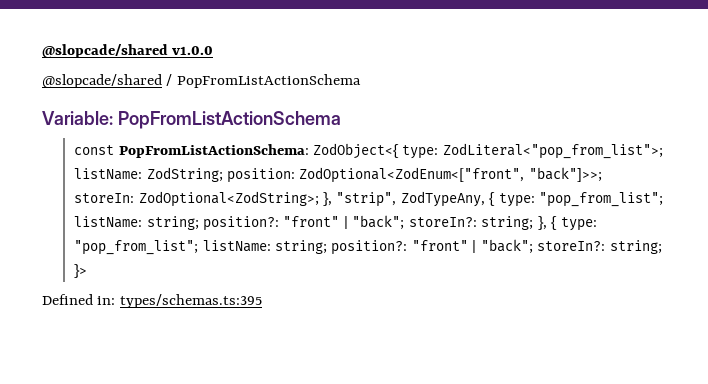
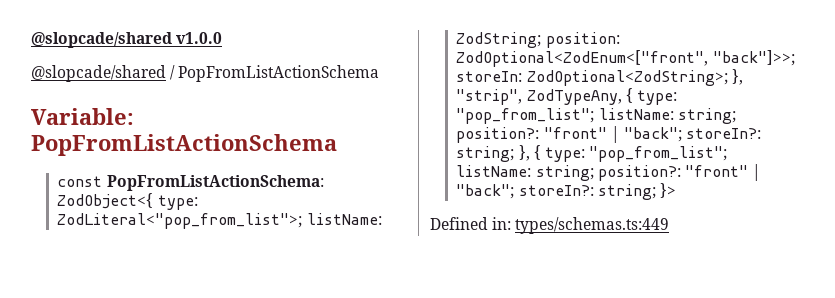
[119,294,262,308] types/schemas.ts:395 -> [515,217,670,234] types/schemas.ts:449

